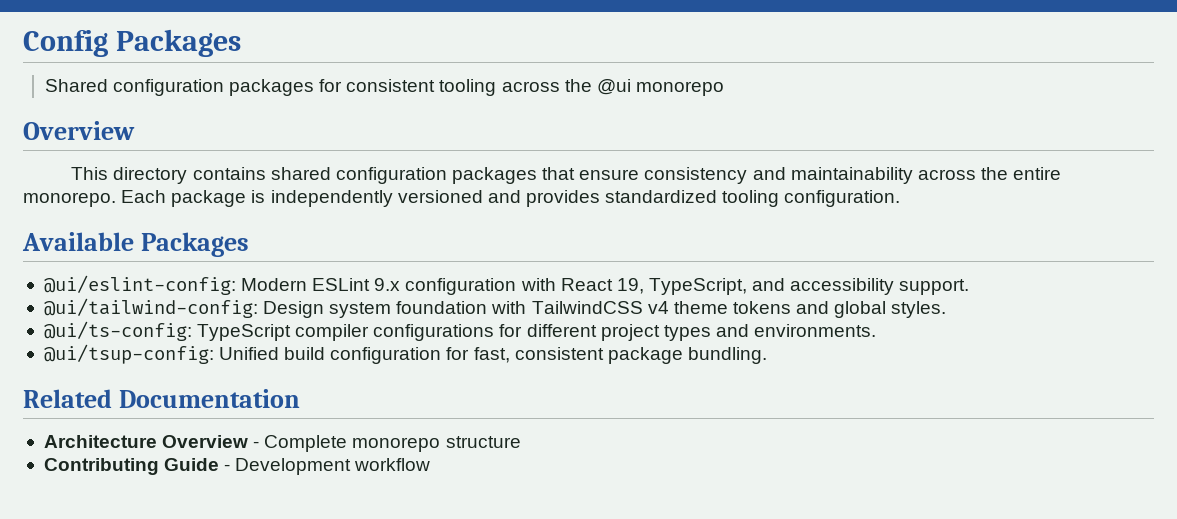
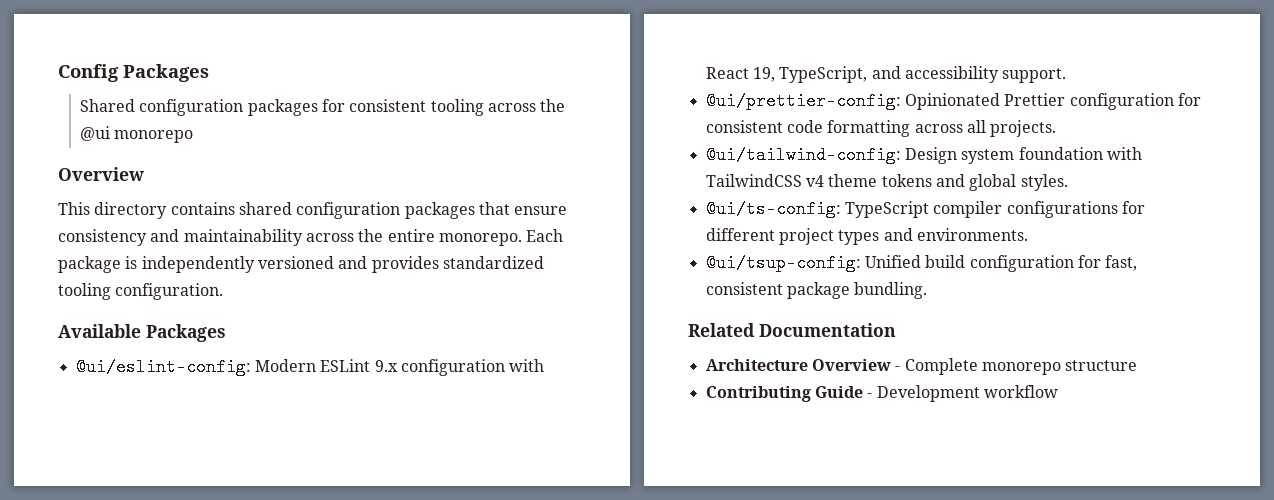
(970, 287) none -> [705,92,1201,110] [705,120,1057,137] // @ui/prettier-config: Opinionated Prettier configuration for consistent code formatting across all projects.

